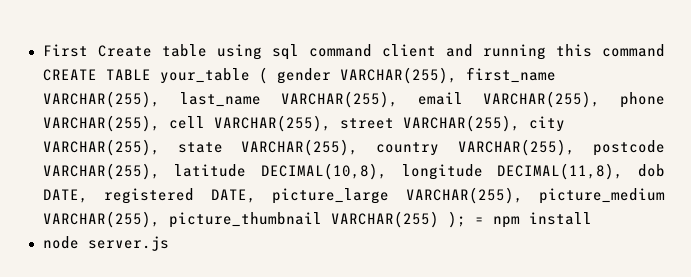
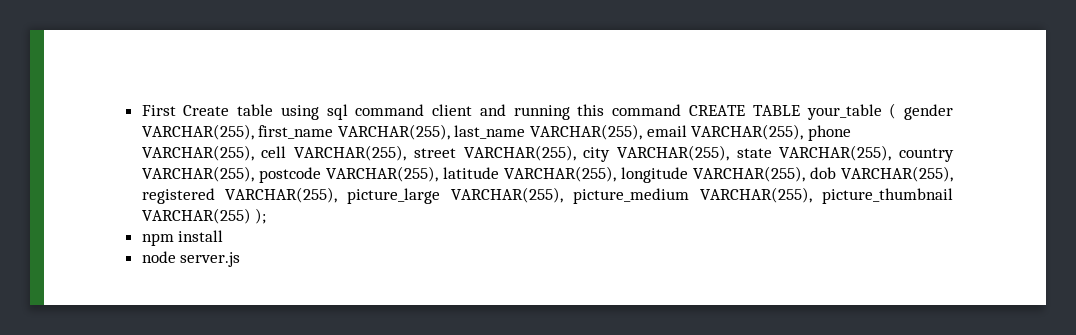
[260,163,665,180] [42,188,256,204] DECIMAL(10,8), longitude DECIMAL(11,8), dob DATE, registered DATE, -> [503,166,953,183] [141,187,338,204] VARCHAR(255), longitude VARCHAR(255), dob VARCHAR(255), registered VARCHAR(255),
[474,217,484,224] = -> (267, 216) //

